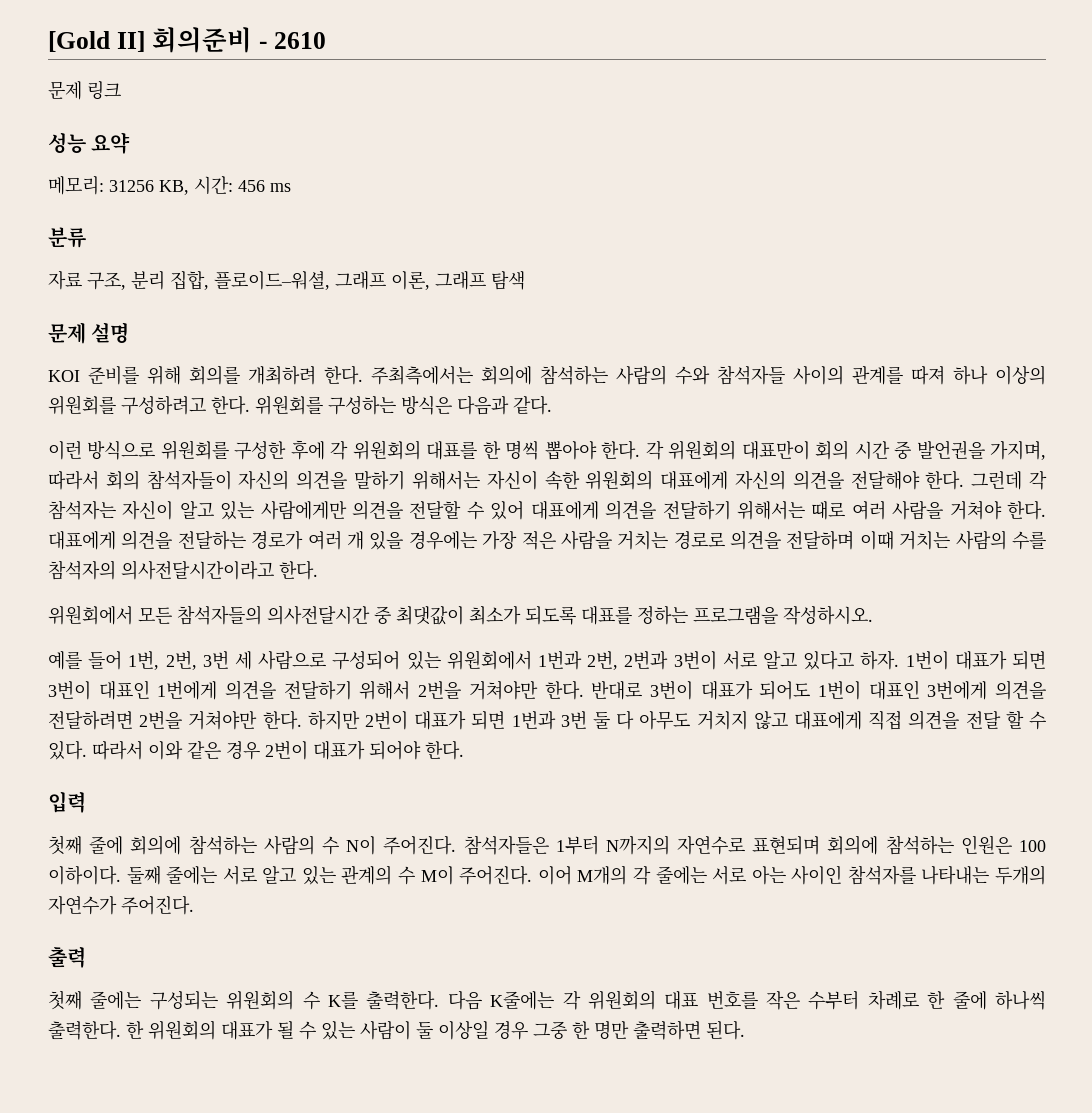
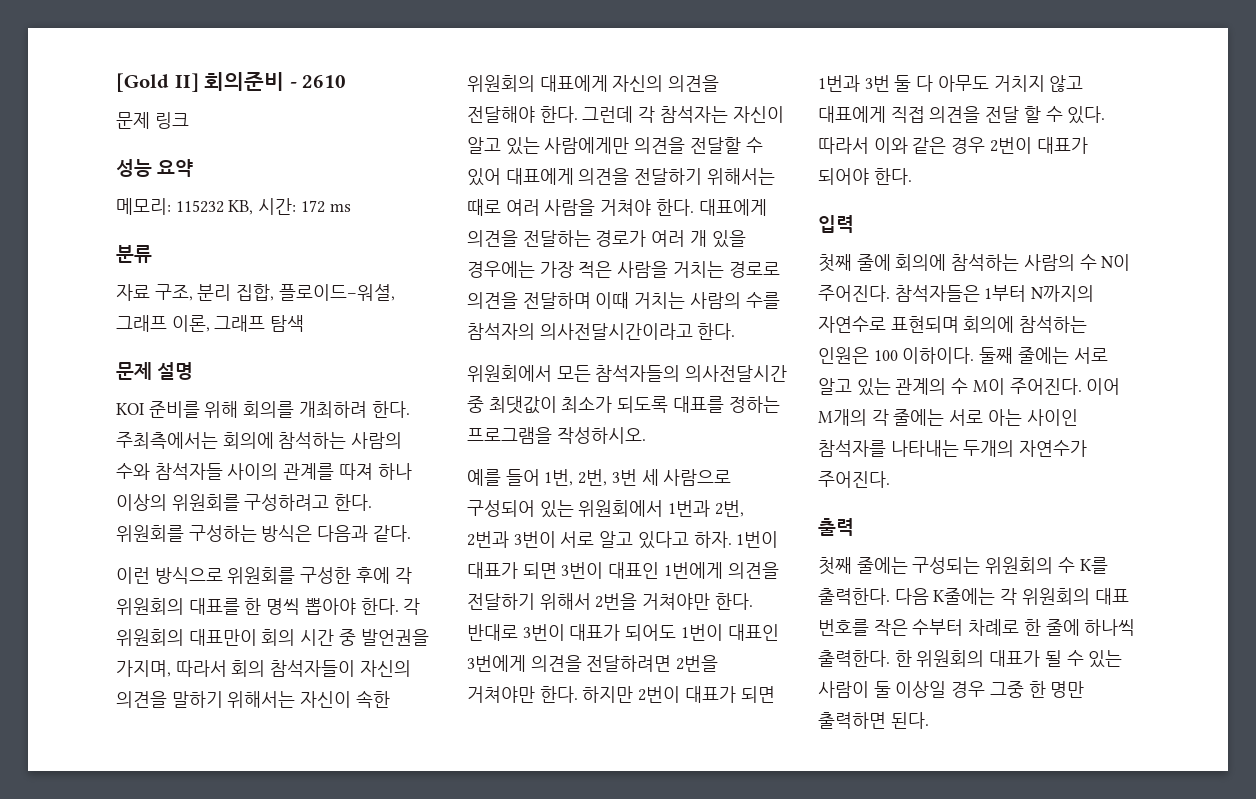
[109,180,154,192] 31256 -> [175,200,224,213] 115232
[238,180,265,192] 456 -> [300,200,325,213] 172

